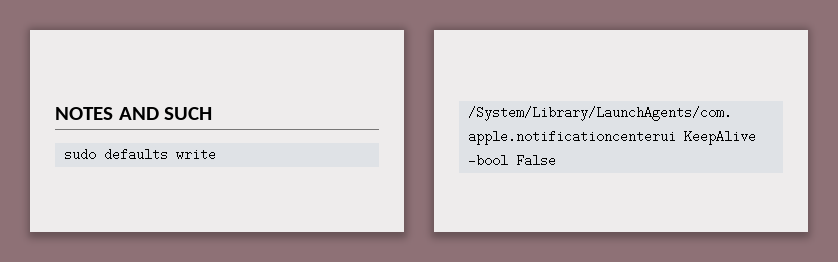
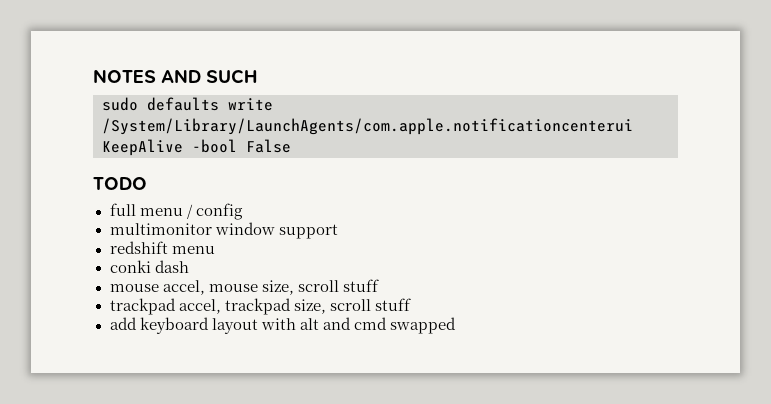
(556, 160) none -> [93,177,147,190] [109,203,243,220] [109,222,338,239] [109,241,215,254] [109,260,189,273] [109,279,379,295] [109,298,411,315] [109,317,456,334] // TODO // full menu / config // multimonitor window support // redshift menu // conki dash // mouse accel, mouse size, scroll stuff // trackpad accel, trackpad size, scroll stuff // add keyboard layout with alt and cmd swapped

